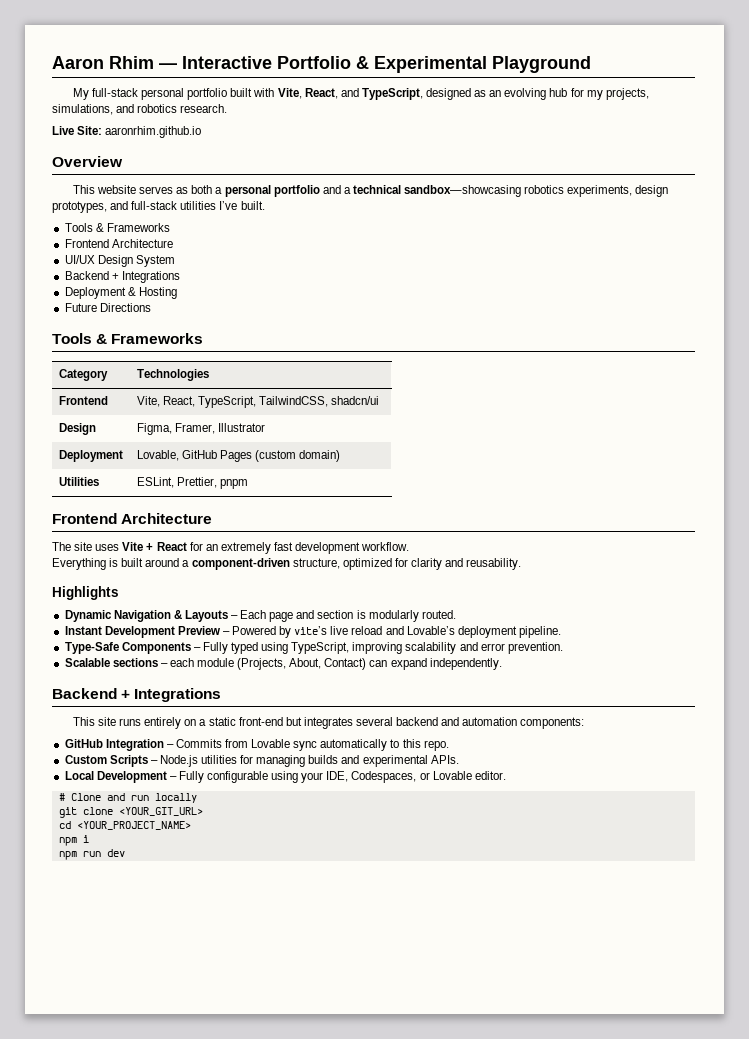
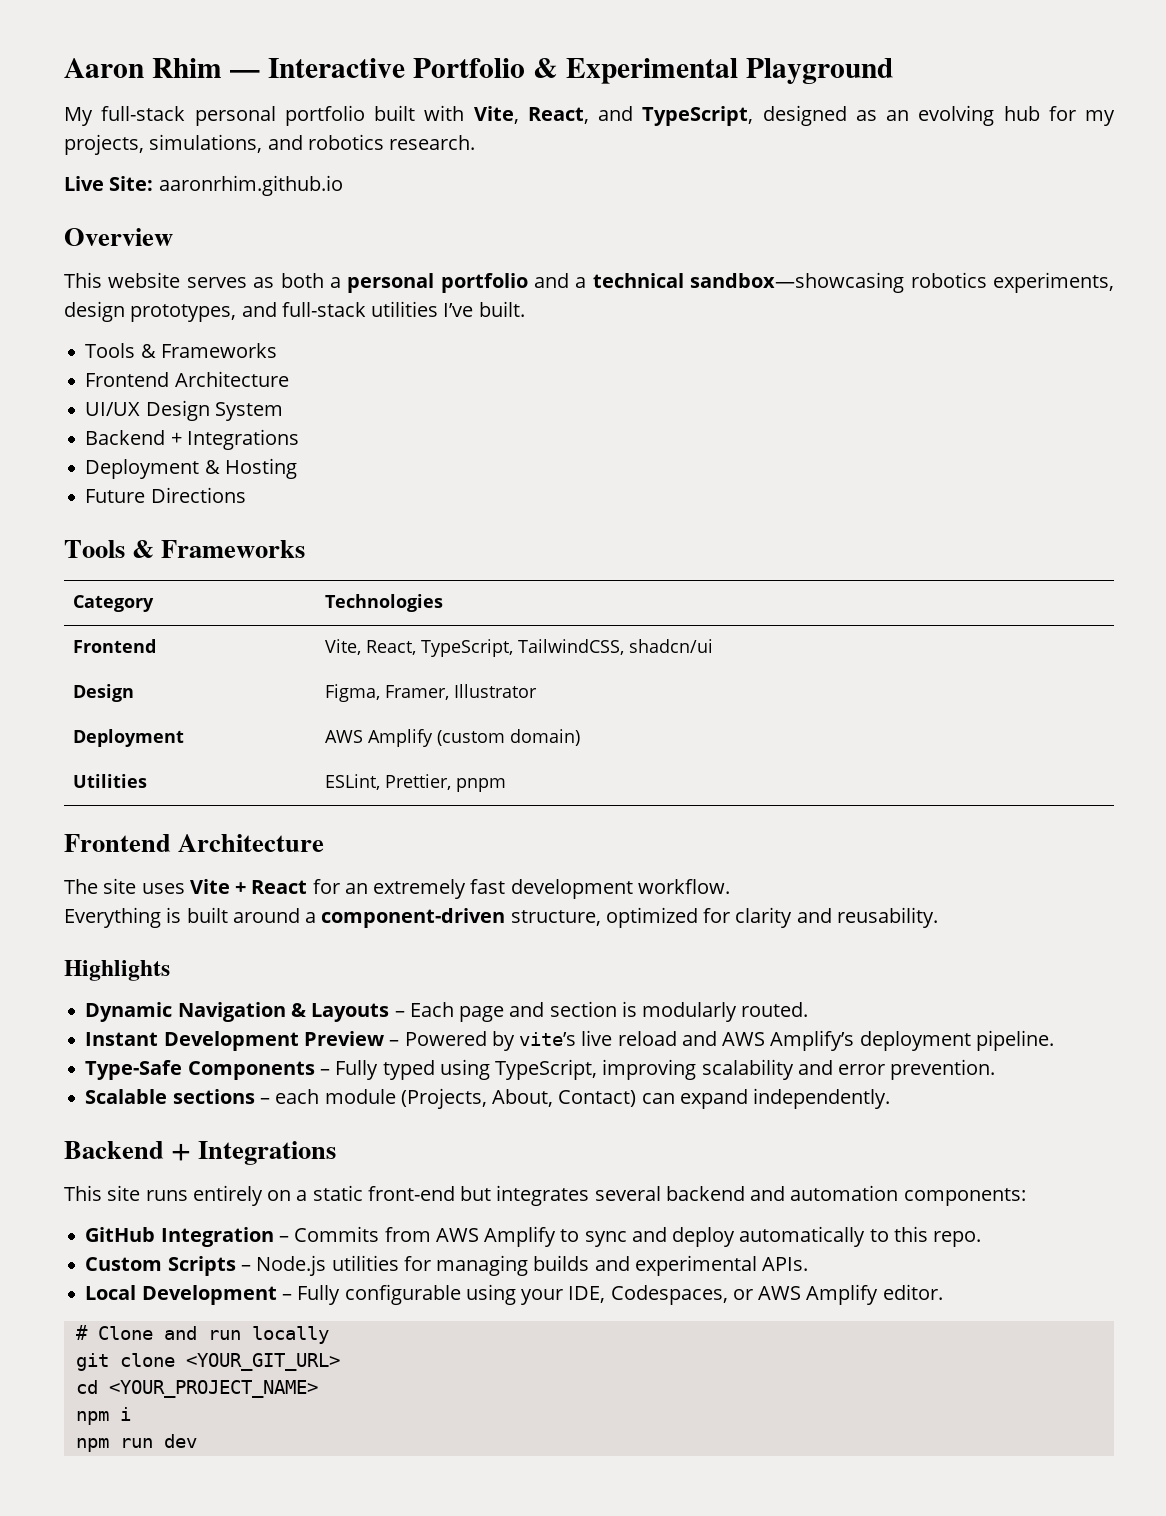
[136,450,253,462] Lovable, GitHub Pages -> [325,729,434,747] AWS Amplify
[406,626,455,635] Lovable’s -> [722,1030,855,1051] AWS Amplify’s
[251,739,318,751] Lovable sync -> [435,1226,736,1247] AWS Amplify to sync and deploy
[432,771,472,780] Lovable -> [758,1284,879,1305] AWS Amplify

